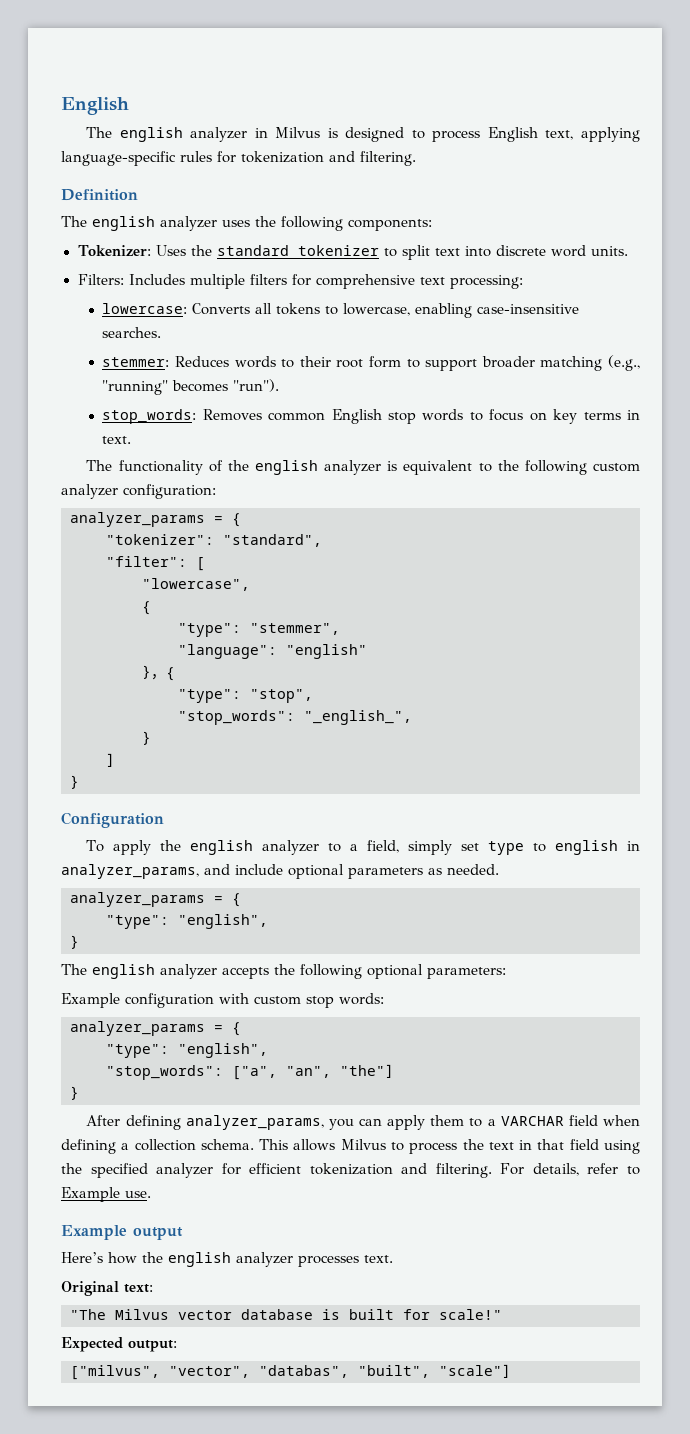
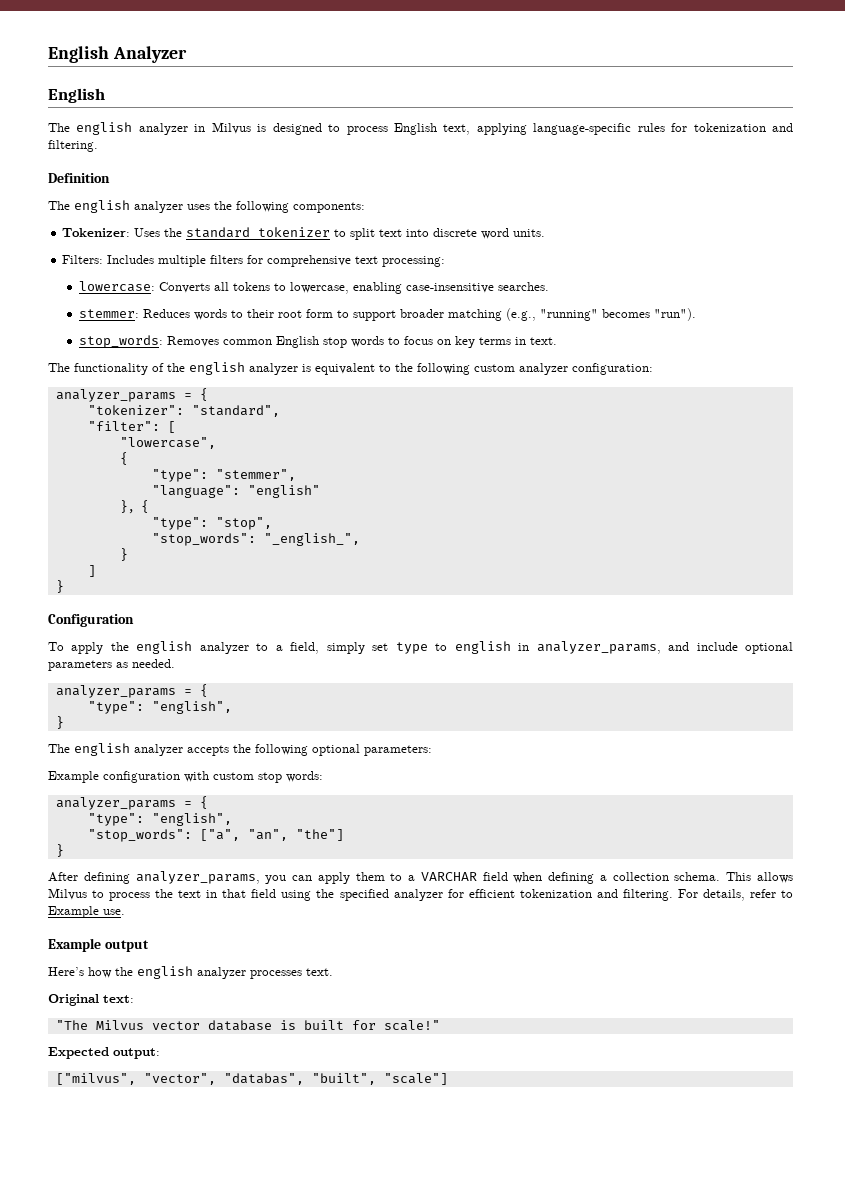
[61,97,129,115] English -> [48,46,187,63] [48,88,105,103] English Analyzer // English

